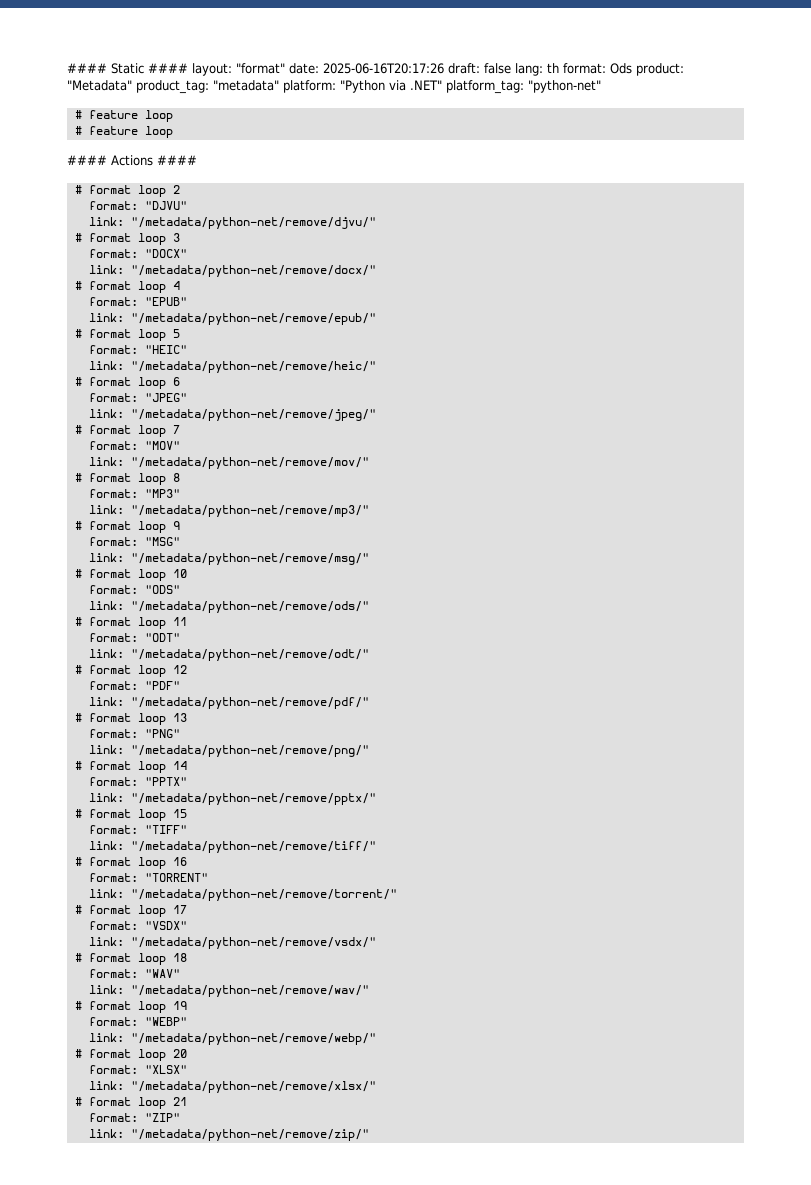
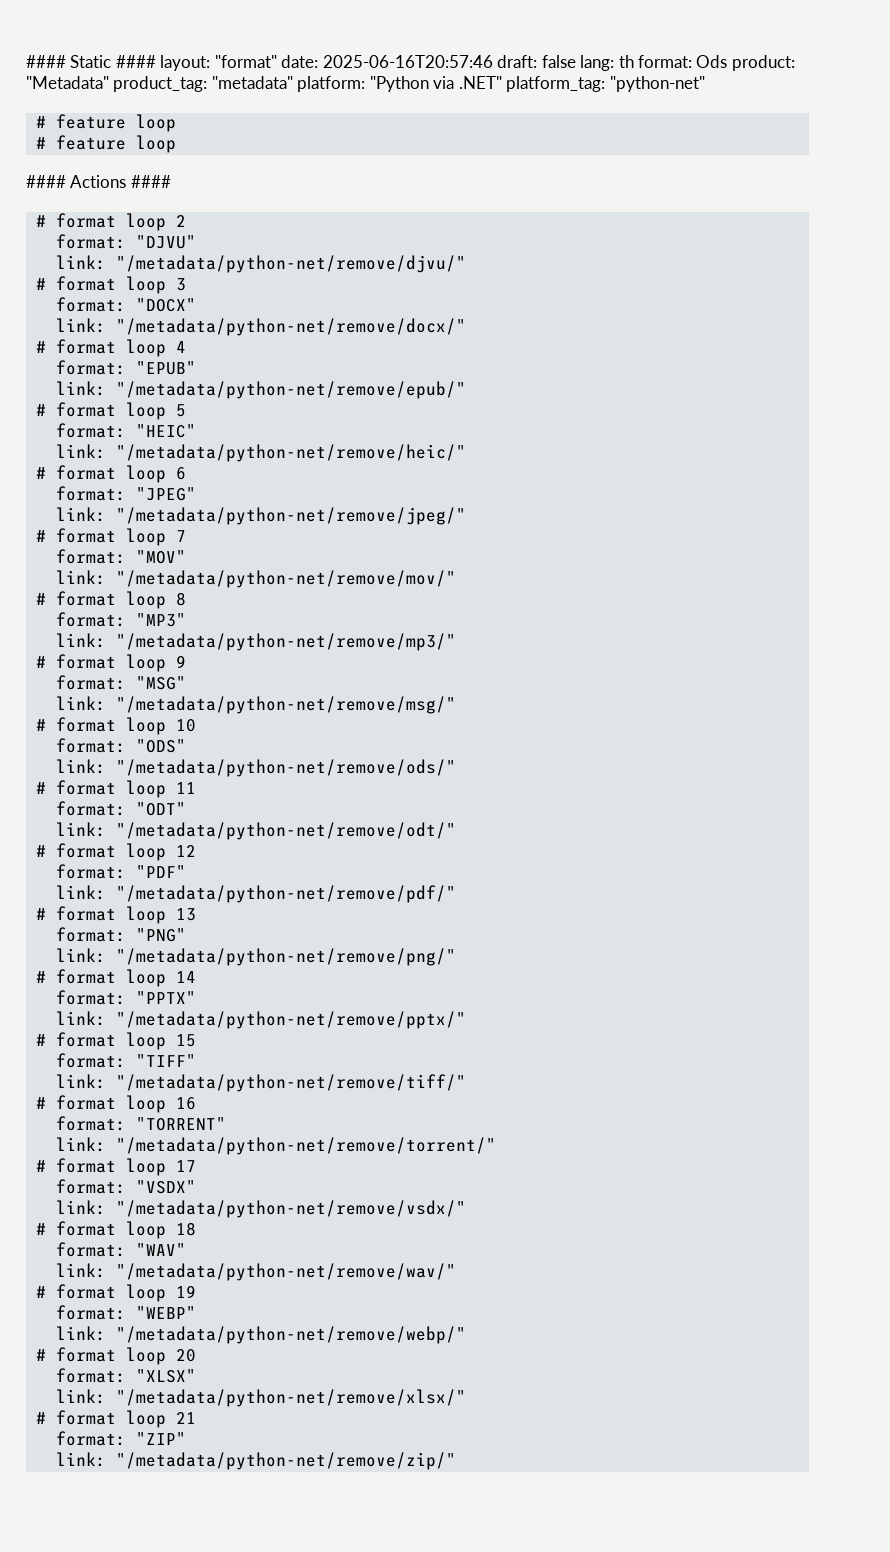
[323,63,444,74] 2025-06-16T20:17:26 -> [322,55,493,68] 2025-06-16T20:57:46

